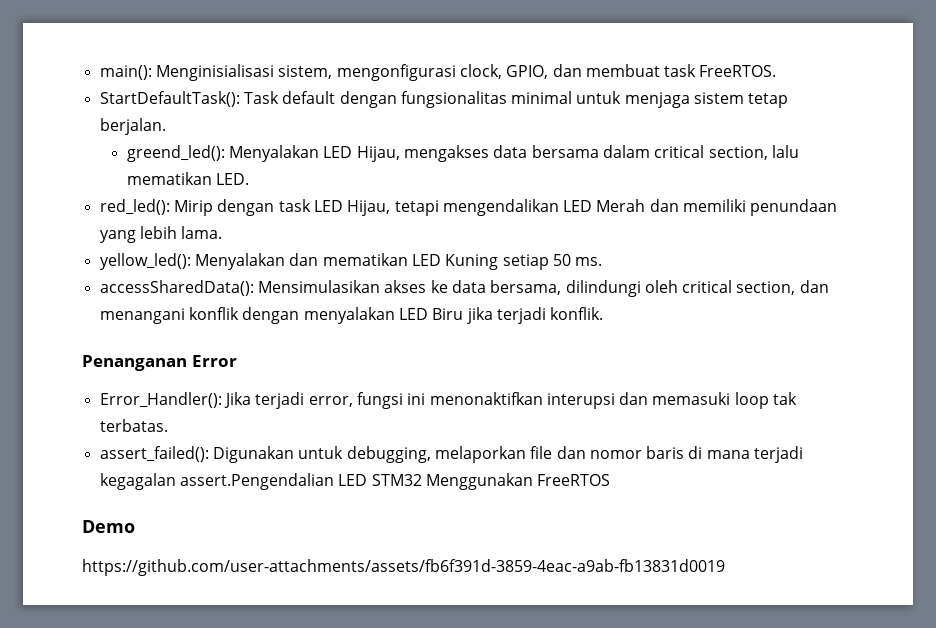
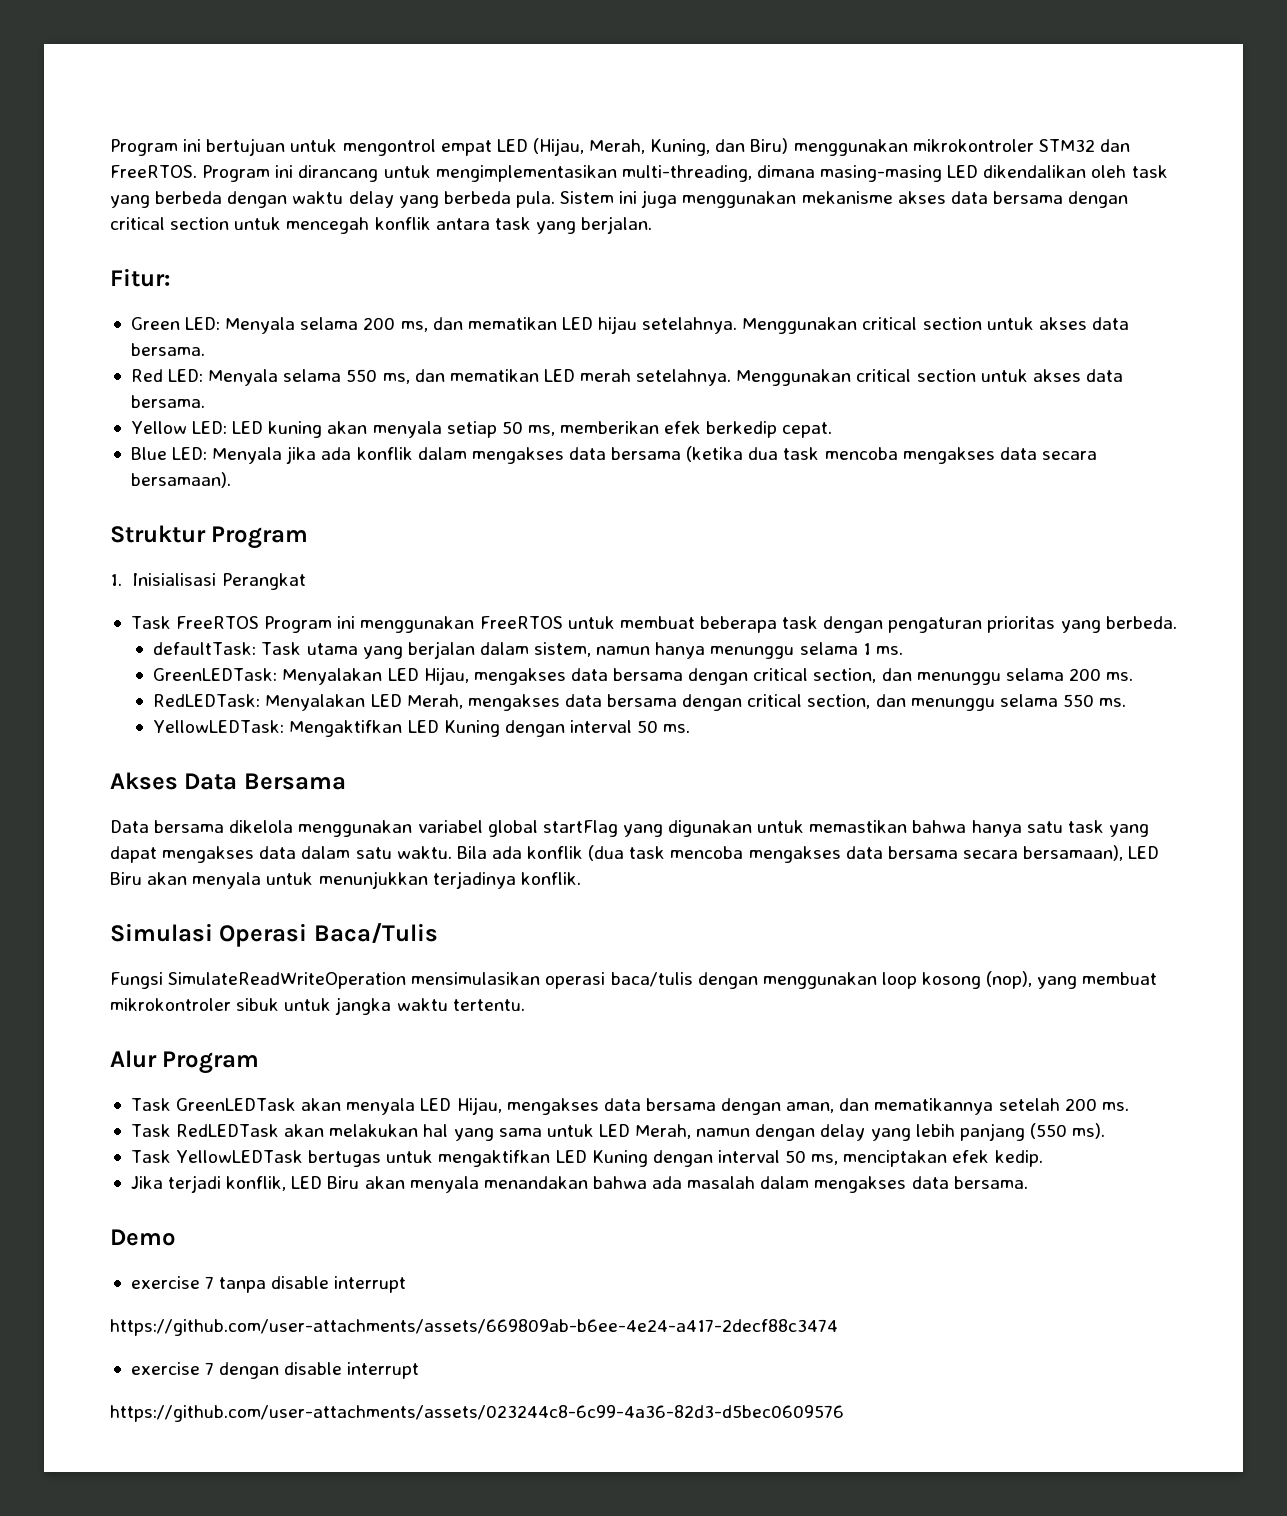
[99,64,777,81] [99,91,789,108] [99,118,166,135] [126,145,225,162] main(): Menginisialisasi sistem, mengonfigurasi clock, GPIO, dan membuat task FreeRTOS. // StartDefaultTask(): Task default dengan fungsionalitas minimal untuk menjaga sistem tetap berjalan. // greend_led(): -> [110,138,1130,156] [110,165,1168,182] [110,190,1129,208] [110,216,653,234] [110,268,170,287] [130,316,1129,334] [130,343,205,356] [130,369,1123,386] [130,395,205,408] [130,421,833,438] [130,446,1097,464] [130,472,231,488] [110,525,309,549] [110,573,306,590] [130,616,1177,633] [153,641,903,659] [153,668,278,681] Program ini bertujuan untuk mengontrol empat LED (Hijau, Merah, Kuning, dan Biru) menggunakan mikrokontroler STM32 dan FreeRTOS. Program ini dirancang untuk mengimplementasikan multi-threading, dimana masing-masing LED dikendalikan oleh task yang berbeda dengan waktu delay yang berbeda pula. Sistem ini juga menggunakan mekanisme akses data bersama dengan critical section untuk mencegah konflik antara task yang berjalan. // Fitur: // Green LED: Menyala selama 200 ms, dan mematikan LED hijau setelahnya. Menggunakan critical section untuk akses data bersama. // Red LED: Menyala selama 550 ms, dan mematikan LED merah setelahnya. Menggunakan critical section untuk akses data bersama. // Yellow LED: LED kuning akan menyala setiap 50 ms, memberikan efek berkedip cepat. // Blue LED: Menyala jika ada konflik dalam mengakses data bersama (ketika dua task mencoba mengakses data secara bersamaan). // Struktur Program // 1. Inisialisasi Perangkat // Task FreeRTOS Program ini menggunakan FreeRTOS untuk membuat beberapa task dengan pengaturan prioritas yang berbeda. // defaultTask: Task utama yang berjalan dalam sistem, namun hanya menunggu selama 1 ms. // GreenLEDTask:
[603,145,800,160] [126,172,250,185] [99,199,838,216] [99,226,223,243] [99,253,603,270] [99,280,829,297] [99,307,604,324] [82,355,237,371] [99,392,798,409] [99,419,168,432] [99,446,804,463] [99,473,611,490] [82,520,135,533] [82,559,725,576] dalam critical section, lalu mematikan LED. // red_led(): Mirip dengan task LED Hijau, tetapi mengendalikan LED Merah dan memiliki penundaan yang lebih lama. // yellow_led(): Menyalakan dan mematikan LED Kuning setiap 50 ms. // accessSharedData(): Mensimulasikan akses ke data bersama, dilindungi oleh critical section, dan menangani konflik dengan menyalakan LED Biru jika terjadi konflik. // Penanganan Error // Error_Handler(): Jika terjadi error, fungsi ini menonaktifkan interupsi dan memasuki loop tak terbatas. // assert_failed(): Digunakan untuk debugging, melaporkan file dan nomor baris di mana terjadi kegagalan assert.Pengendalian LED STM32 Menggunakan FreeRTOS // Demo // https://github.com/user-attachments/assets/fb6f391d-3859-4eac-a9ab-fb13831d0019 -> [688,668,1134,685] [153,694,1127,711] [153,720,691,737] [110,772,346,790] [110,820,1149,837] [110,845,1160,863] [110,871,581,889] [110,923,438,947] [110,971,1158,989] [110,997,525,1015] [110,1050,260,1074] [130,1097,1129,1115] [130,1123,1106,1141] [130,1150,1043,1167] [130,1175,1028,1193] [110,1229,176,1246] [130,1276,407,1293] [110,1319,838,1336] [130,1362,420,1379] [110,1405,844,1422] dengan critical section, dan menunggu selama 200 ms. // RedLEDTask: Menyalakan LED Merah, mengakses data bersama dengan critical section, dan menunggu selama 550 ms. // YellowLEDTask: Mengaktifkan LED Kuning dengan interval 50 ms. // Akses Data Bersama // Data bersama dikelola menggunakan variabel global startFlag yang digunakan untuk memastikan bahwa hanya satu task yang dapat mengakses data dalam satu waktu. Bila ada konflik (dua task mencoba mengakses data bersama secara bersamaan), LED Biru akan menyala untuk menunjukkan terjadinya konflik. // Simulasi Operasi Baca/Tulis // Fungsi SimulateReadWriteOperation mensimulasikan operasi baca/tulis dengan menggunakan loop kosong (nop), yang membuat mikrokontroler sibuk untuk jangka waktu tertentu. // Alur Program // Task GreenLEDTask akan menyala LED Hijau, mengakses data bersama dengan aman, dan mematikannya setelah 200 ms. // Task RedLEDTask akan melakukan hal yang sama untuk LED Merah, namun dengan delay yang lebih panjang (550 ms). // Task YellowLEDTask bertugas untuk mengaktifkan LED Kuning dengan interval 50 ms, menciptakan efek kedip. // Jika terjadi konflik, LED Biru akan menyala menandakan bahwa ada masalah dalam mengakses data bersama. // Demo // exercise 7 tanpa disable interrupt // https://github.com/user-attachments/assets/669809ab-b6ee-4e24-a417-2decf88c3474 // exercise 7 dengan disable interrupt // https://github.com/user-attachments/assets/023244c8-6c99-4a36-82d3-d5bec0609576

